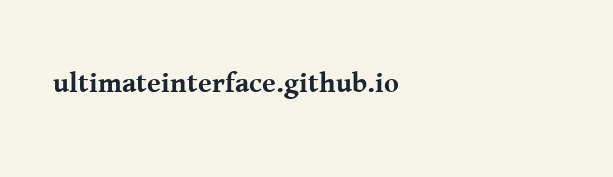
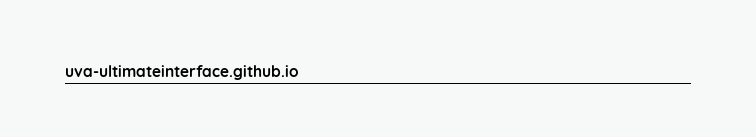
[53,71,399,99] ultimateinterface.github.io -> [65,65,299,80] uva-ultimateinterface.github.io

